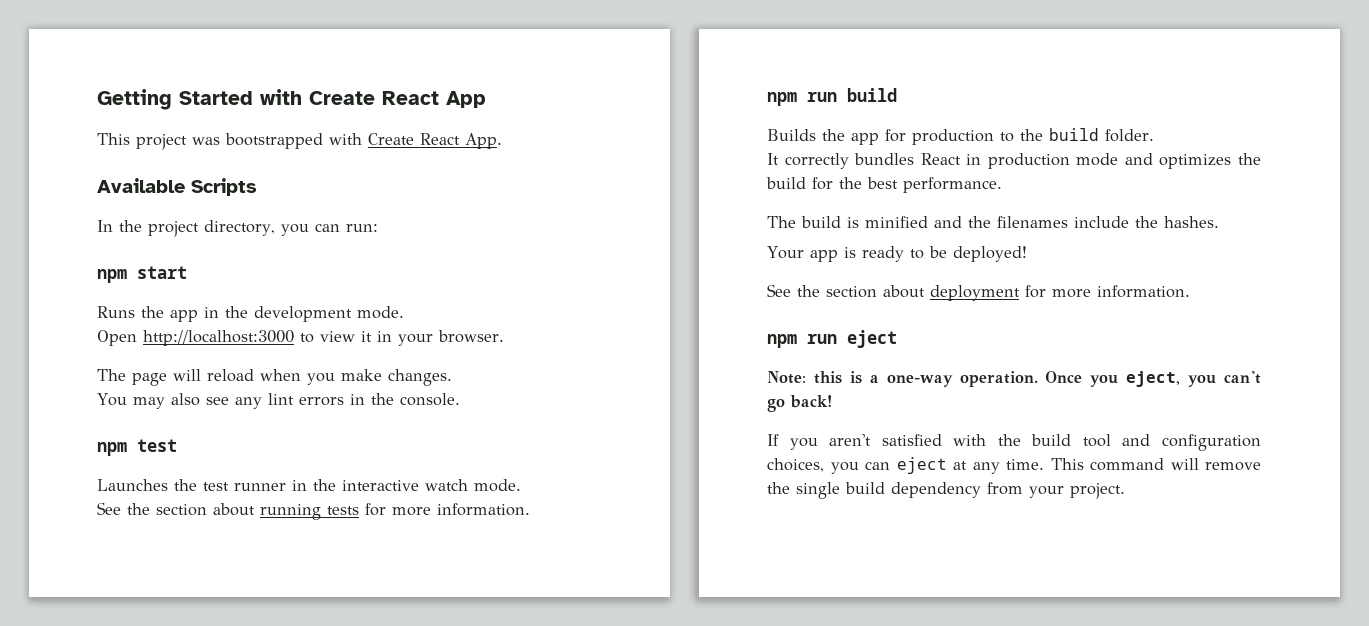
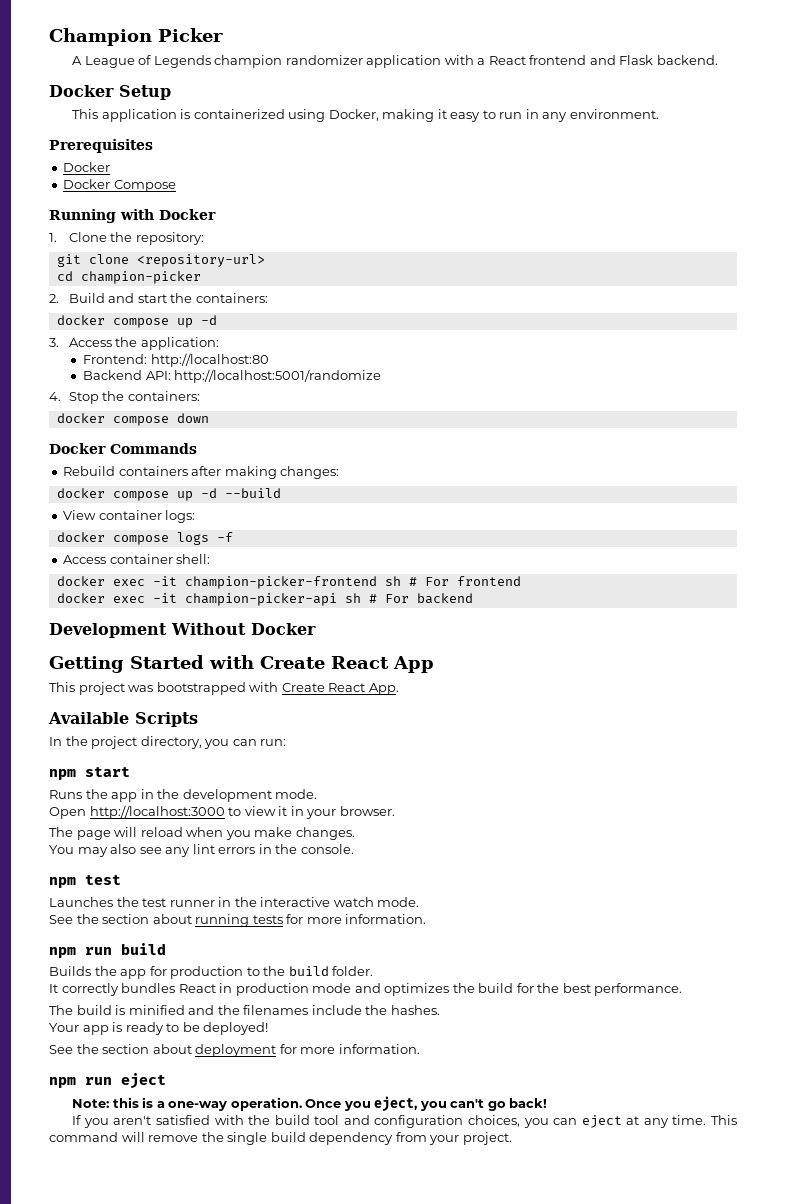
(97, 99) none -> [49,28,223,46] [72,55,718,68] [49,85,171,100] [72,109,659,122] [49,139,153,153] [63,162,111,172] [63,179,176,192] [49,209,216,223] [49,232,204,245] [56,254,265,267] [56,271,201,284] [49,293,268,303] [56,315,217,328] [49,337,219,350] [83,353,269,367] [83,369,382,383] [49,391,200,404] [56,413,209,426] [49,443,197,454] [63,466,340,479] [56,488,281,501] [63,510,196,523] [56,532,233,545] [63,554,211,564] [56,576,521,589] [56,593,473,606] [49,623,316,638] Champion Picker // A League of Legends champion randomizer application with a React frontend and Flask backend. // Docker Setup // This application is containerized using Docker, making it easy to run in any environment. // Prerequisites // Docker // Docker Compose // Running with Docker // 1. Clone the repository: // git clone <repository-url> // cd champion-picker // 2. Build and start the containers: // docker compose up -d // 3. Access the application: // Frontend: http://localhost:80 // Backend API: http://localhost:5001/randomize // 4. Stop the containers: // docker compose down // Docker Commands // Rebuild containers after making changes: // docker compose up -d --build // View container logs: // docker compose logs -f // Access container shell: // docker exec -it champion-picker-frontend sh # For frontend // docker exec -it champion-picker-api sh # For backend // Development Without Docker //

